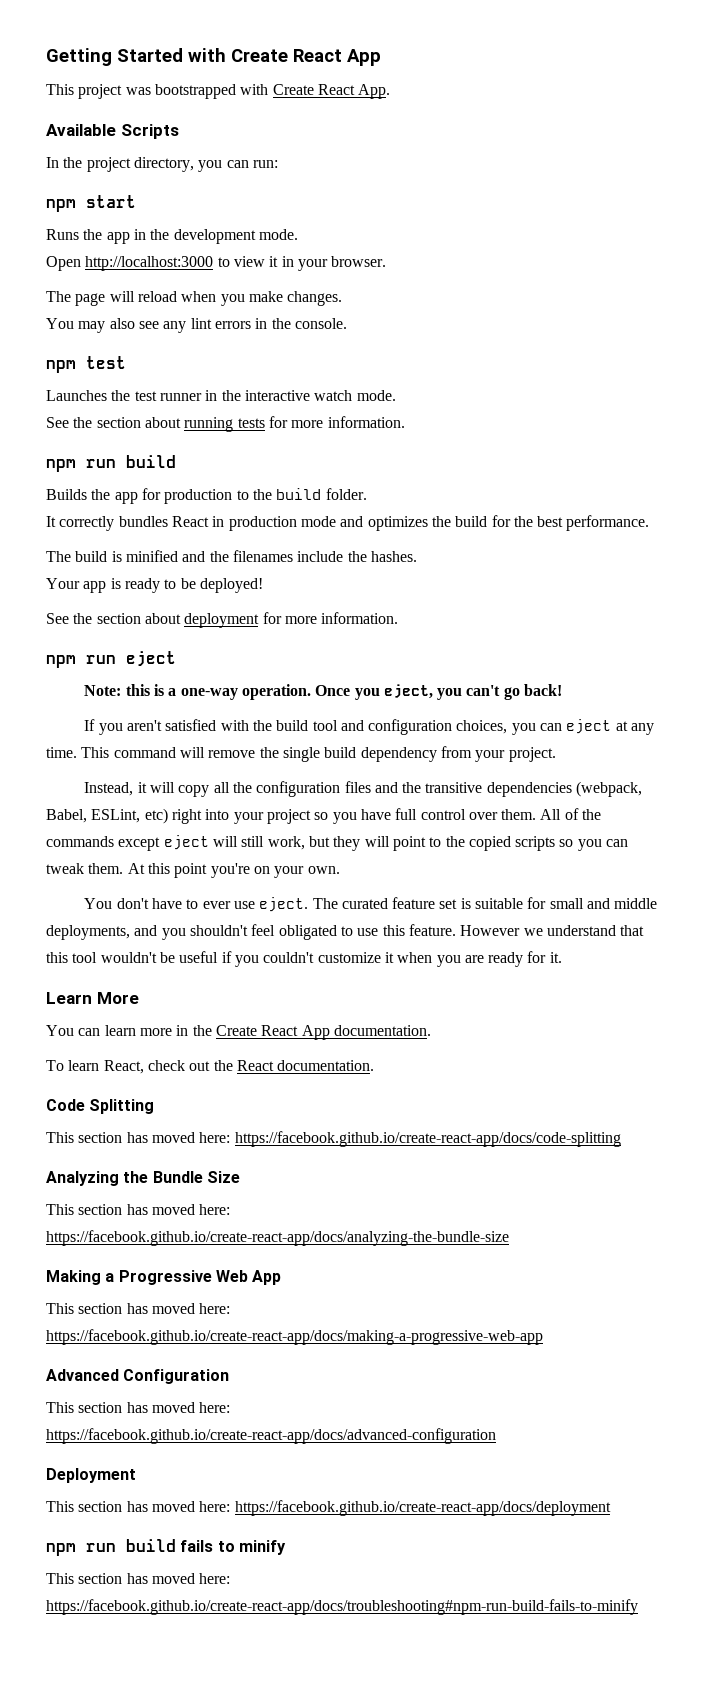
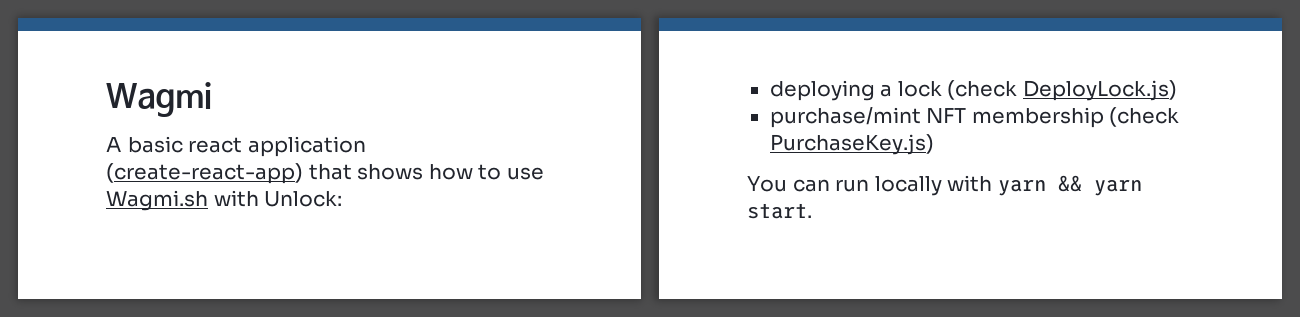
[46,48,381,66] [46,84,391,99] [46,124,179,139] [46,157,278,172] [46,195,136,212] [46,229,298,244] [46,256,387,271] [46,291,343,306] [46,318,347,333] [46,356,126,373] [46,390,396,401] [46,416,405,432] [46,455,176,472] [46,488,367,504] [46,515,650,531] [46,550,417,562] [46,578,263,593] [46,612,399,628] [46,651,176,668] [84,684,563,700] [84,719,655,735] [46,746,556,762] [84,781,643,797] [46,808,602,824] [46,835,629,851] [46,863,340,878] [84,897,658,912] [46,924,645,940] [46,951,562,967] [46,992,139,1004] [46,1025,431,1040] [46,1060,375,1074] [46,1099,155,1114] [46,1131,621,1147] [46,1171,240,1186] [46,1204,231,1215] [46,1230,509,1246] [46,1270,282,1285] [46,1303,231,1314] [46,1329,543,1345] [46,1369,230,1384] [46,1402,231,1413] [46,1428,496,1444] [46,1468,136,1483] [46,1500,611,1516] [46,1539,286,1556] [46,1573,231,1584] [46,1599,638,1615] Getting Started with Create React App // This project was bootstrapped with Create React App. // Available Scripts // In the project directory, you can run: // npm start // Runs the app in the development mode. // Open http://localhost:3000 to view it in your browser. // The page will reload when you make changes. // You may also see any lint errors in the console. // npm test // Launches the test runner in the interactive watch mode. // See the section about running tests for more information. // npm run build // Builds the app for production to the build folder. // It correctly bundles React in production mode and optimizes the build for the best performance. // The build is minified and the filenames include the hashes. // Your app is ready to be deployed! // See the section about deployment for more information. // npm run eject // Note: this is a one-way operation. Once you eject, you can't go back! // If you aren't satisfied with the build tool and configuration choices, you can eject at any time. This command will remove the single build dependency from your project. // Instead, it will copy all the configuration files and the transitive dependencies (webpack, Babel, ESLint, etc) right into your project so you have full control over them. All of the commands except eject will still work, but they will point to the copied scripts so you can tweak them. At this point you're on your own. // You don't have to ever use eject. The curated feature set is suitable for small and middle deployments, and you shouldn't feel obligated to use this feature. However we understand that this tool wouldn't be useful if you couldn't customize it when you are ready for it. // Learn More // You can learn more in the Create React App documentation. // To learn React, check out the React documentation. // Code Splitting // This section has moved here: https://facebook.github.io/create-react-app/docs/code-splitting // Analyzing the Bundle Size // This section has moved here: https://facebook.github.io/create-react-app/docs/analyzing-the-bundle-size // Making a Progressive Web App // This section has moved here: https://facebook.github.io/create-react-app/docs/making-a-progressive-web-app // Advanced Configuration // This section has moved here: https://facebook.github.io/create-react-app/docs/advanced-configuration // Deployment // This section has moved here: https://facebook.github.io/create-react-app/docs/deployment // npm run build fails to minify // This section has moved here: https://facebook.github.io/create-react-app/docs/troubleshooting#npm-run-build-fails-to-minify -> [106,82,212,117] [106,136,366,157] [106,163,544,184] [106,190,343,211] [769,80,1177,101] [769,107,1180,128] [769,134,934,155] [747,175,1142,196] [747,203,812,219] Wagmi // A basic react application (create-react-app) that shows how to use Wagmi.sh with Unlock: // deploying a lock (check DeployLock.js) // purchase/mint NFT membership (check PurchaseKey.js) // You can run locally with yarn && yarn start.

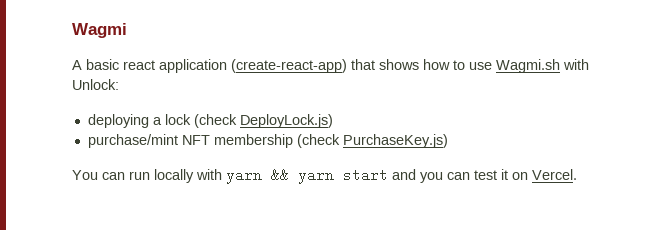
[747,203,812,219] start. -> [343,168,577,183] start and you can test it on Vercel.

